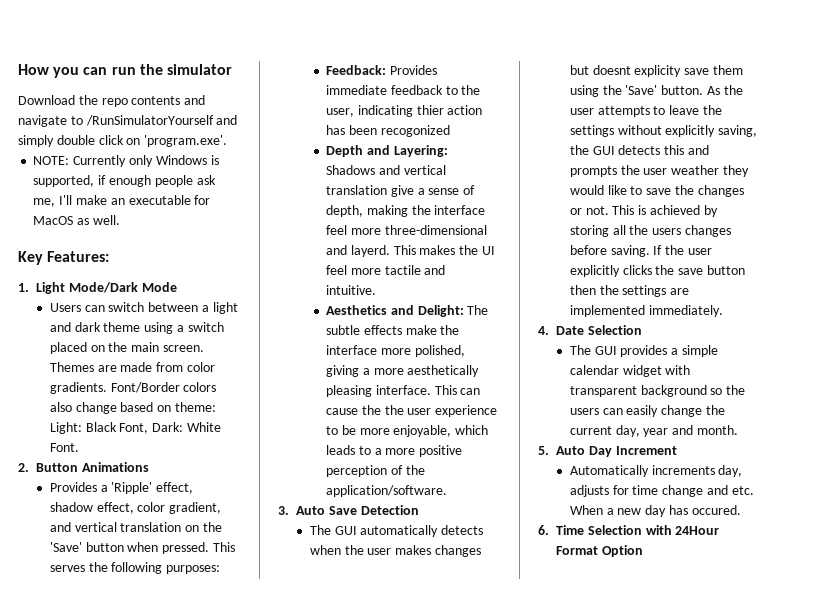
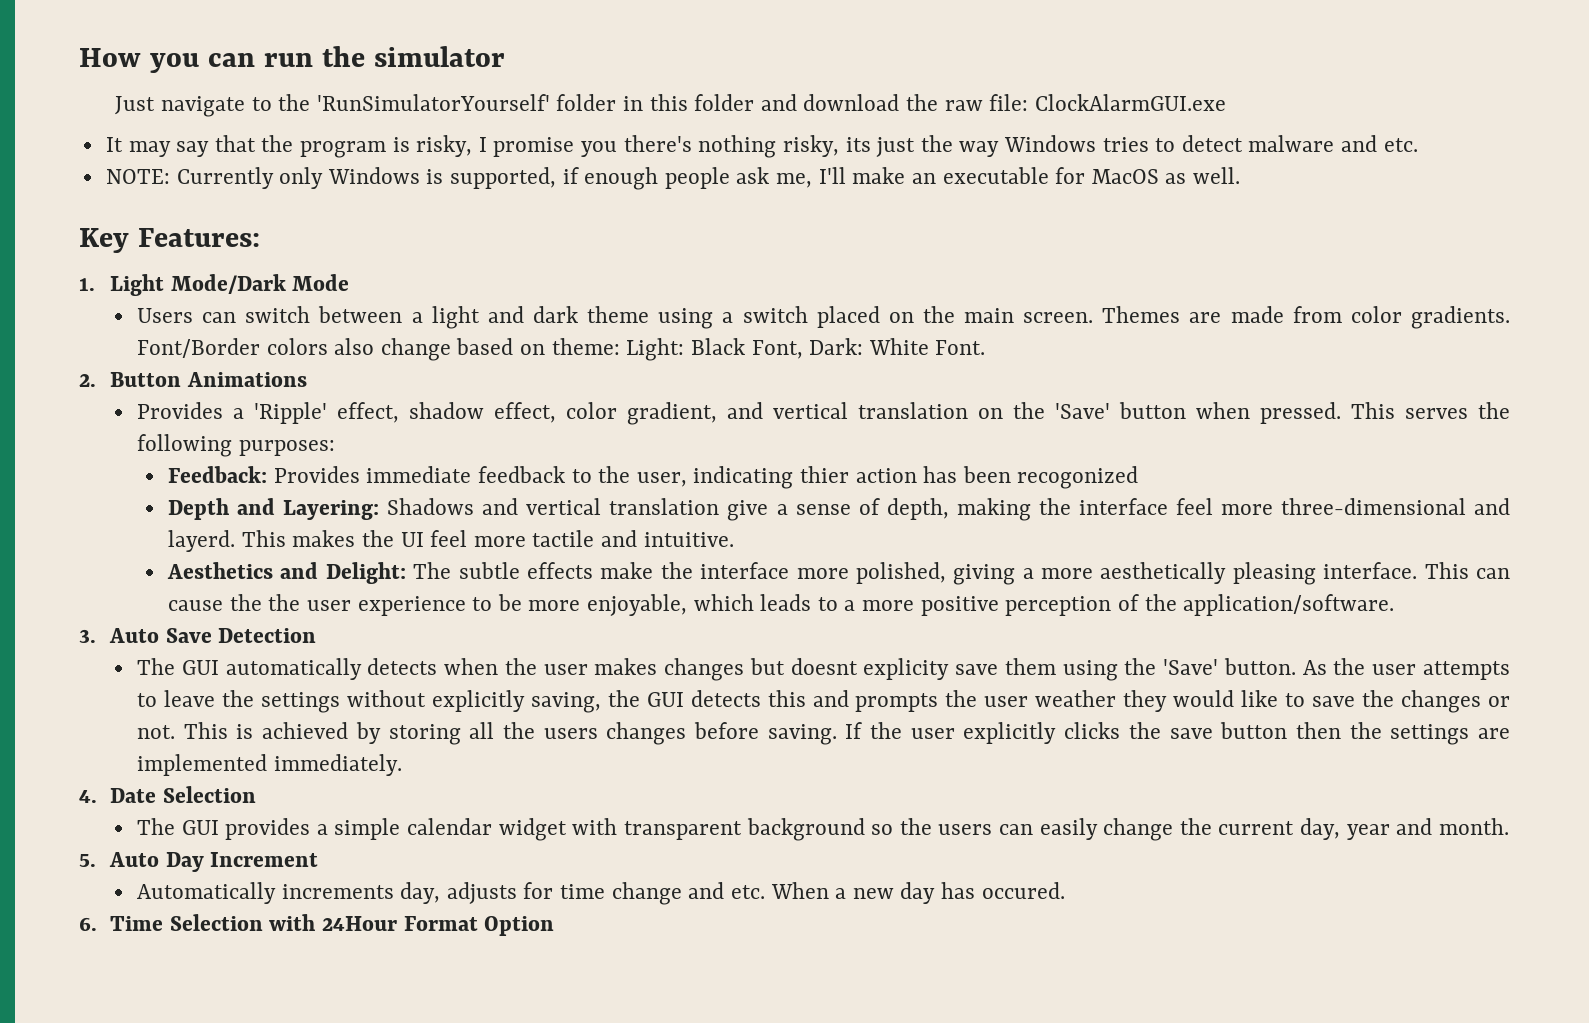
[18,95,206,107] [18,115,238,127] [18,135,228,147] Download the repo contents and navigate to /RunSimulatorYourself and simply double click on 'program.exe'. -> [115,94,1226,117] [105,135,1418,158] Just navigate to the 'RunSimulatorYourself' folder in this folder and download the raw file: ClockAlarmGUI.exe // It may say that the program is risky, I promise you there's nothing risky, its just the way Windows tries to detect malware and etc.

